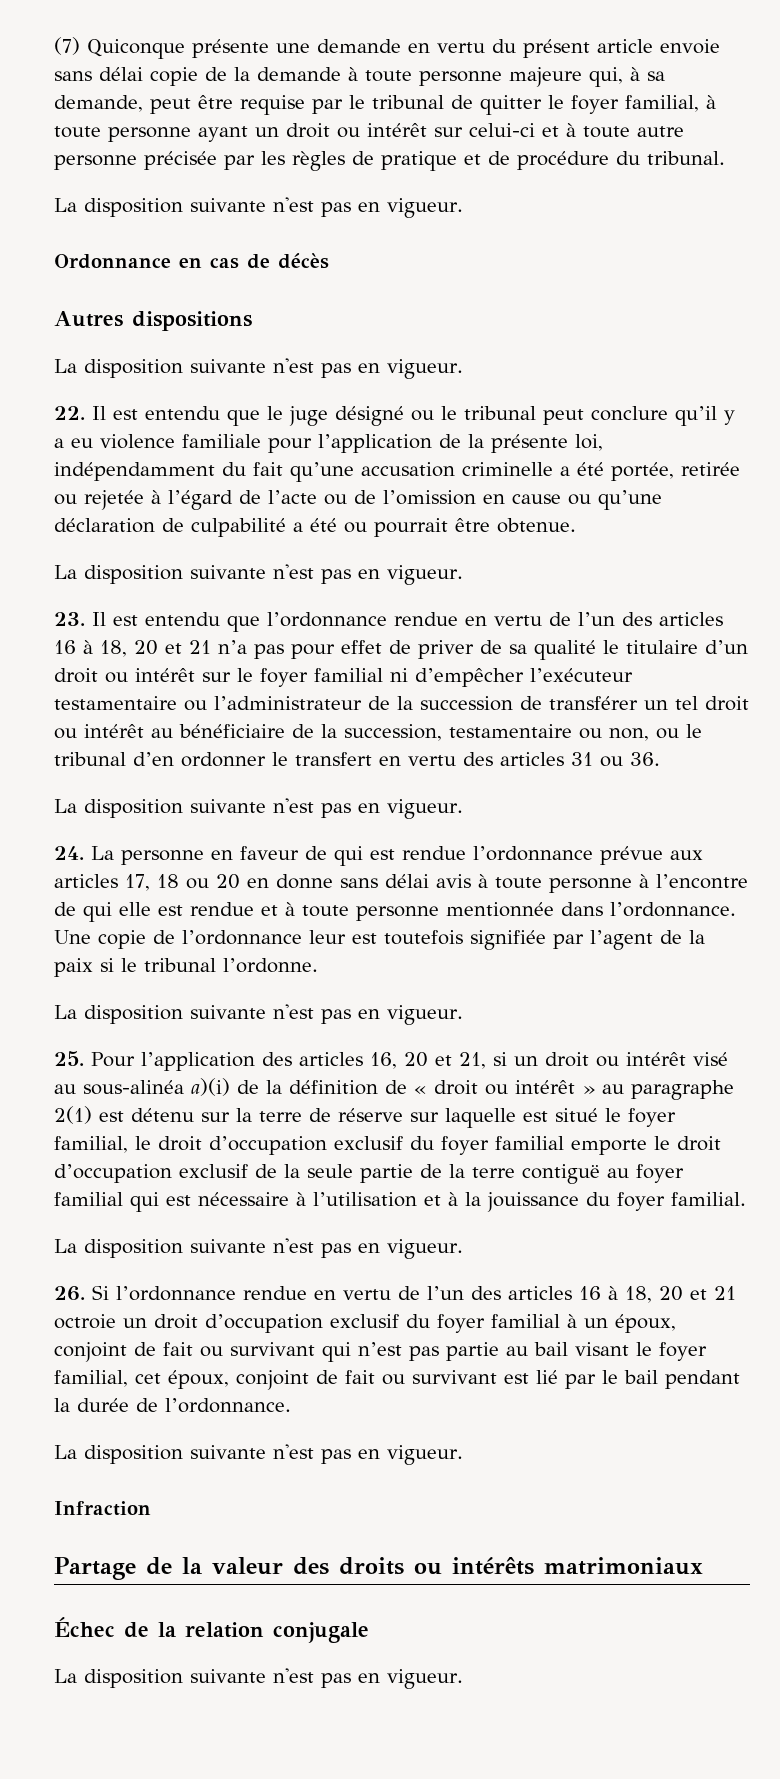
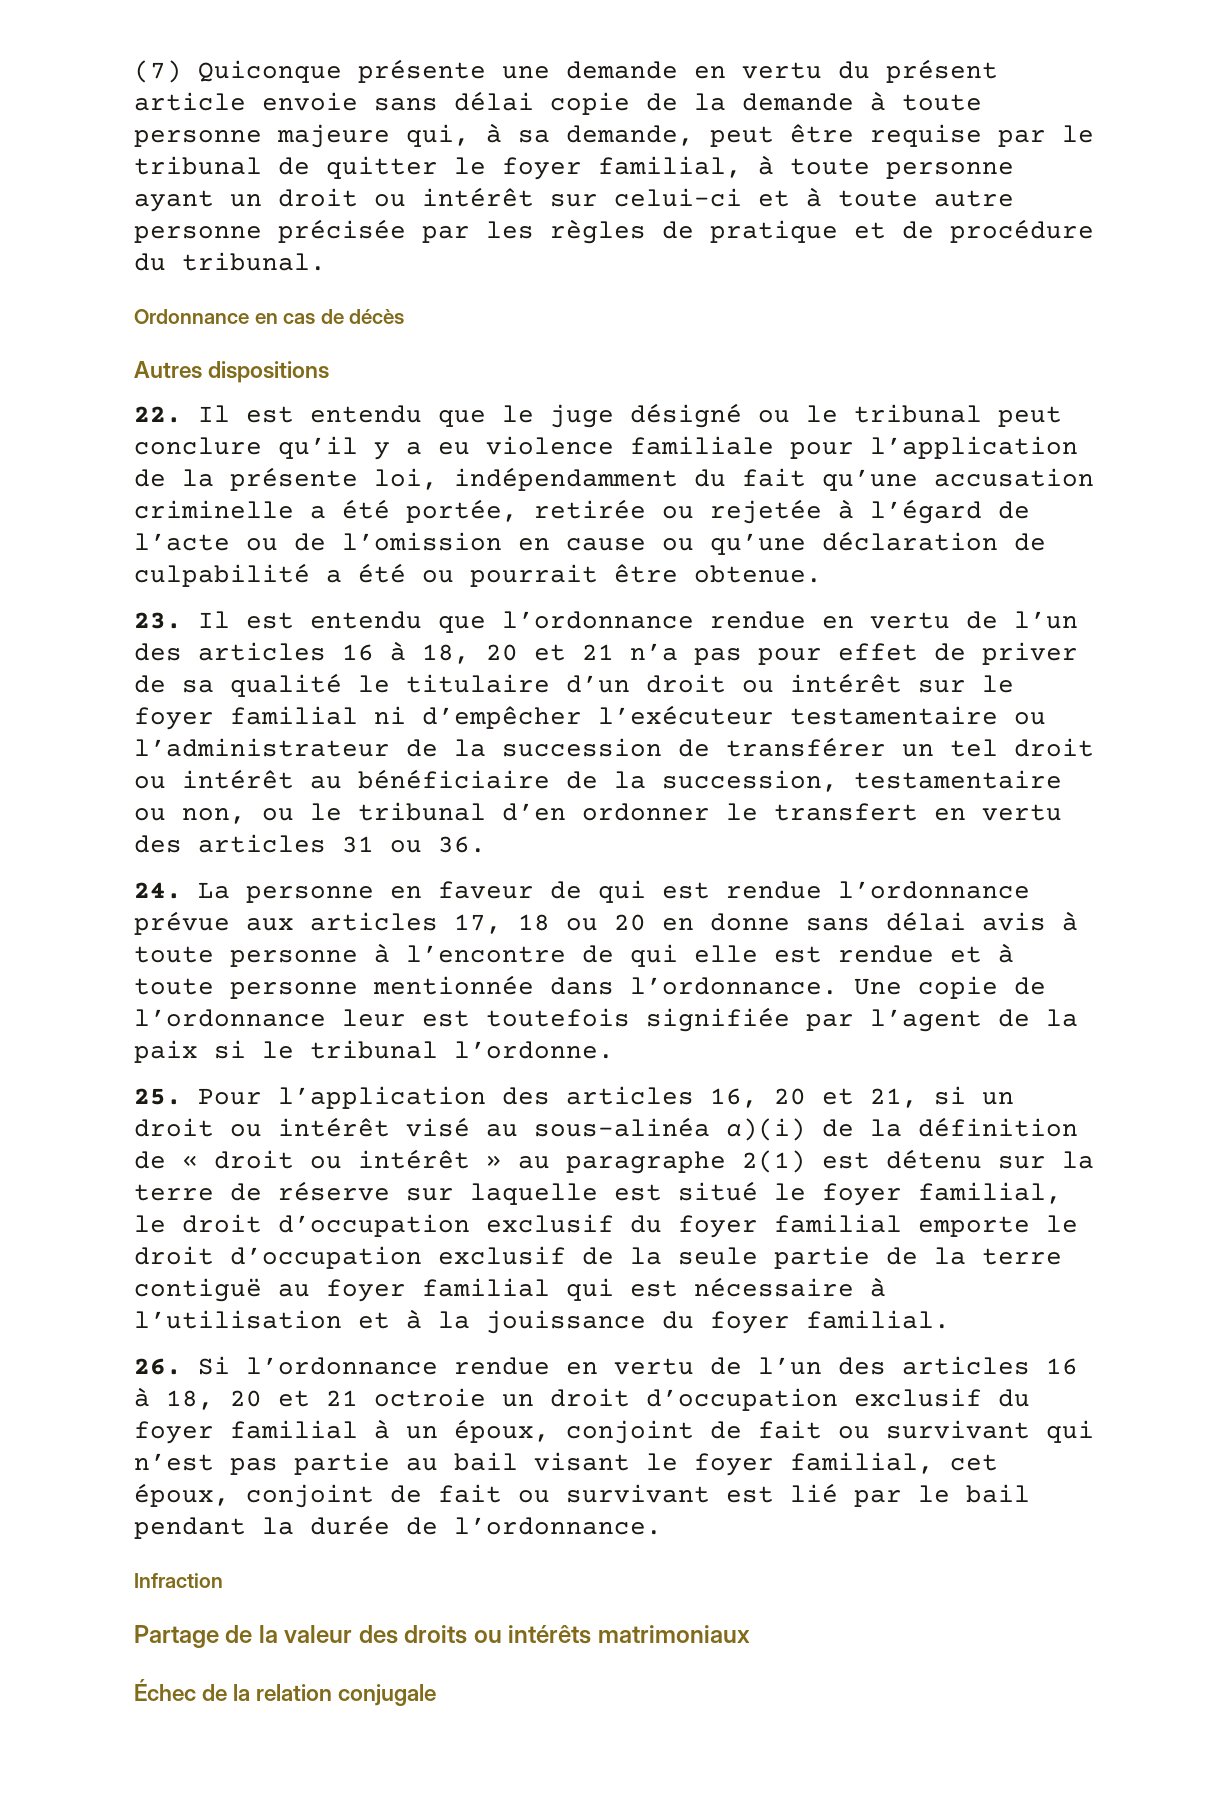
[54,197,463,218] // La disposition suivante n'est pas en vigueur. -> (326, 261) none
[54,358,463,379] // La disposition suivante n'est pas en vigueur. -> (330, 372) none
[54,564,463,585] // La disposition suivante n'est pas en vigueur. -> (822, 574) none
[54,798,463,819] // La disposition suivante n'est pas en vigueur. -> (486, 844) none
[54,1004,463,1025] // La disposition suivante n'est pas en vigueur. -> (614, 1050) none
[54,1238,463,1259] // La disposition suivante n'est pas en vigueur. -> (950, 1319) none
[54,1444,463,1465] // La disposition suivante n'est pas en vigueur. -> (662, 1526) none
[54,1668,463,1689] // La disposition suivante n'est pas en vigueur. -> (437, 1695) none

